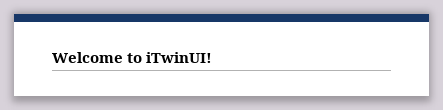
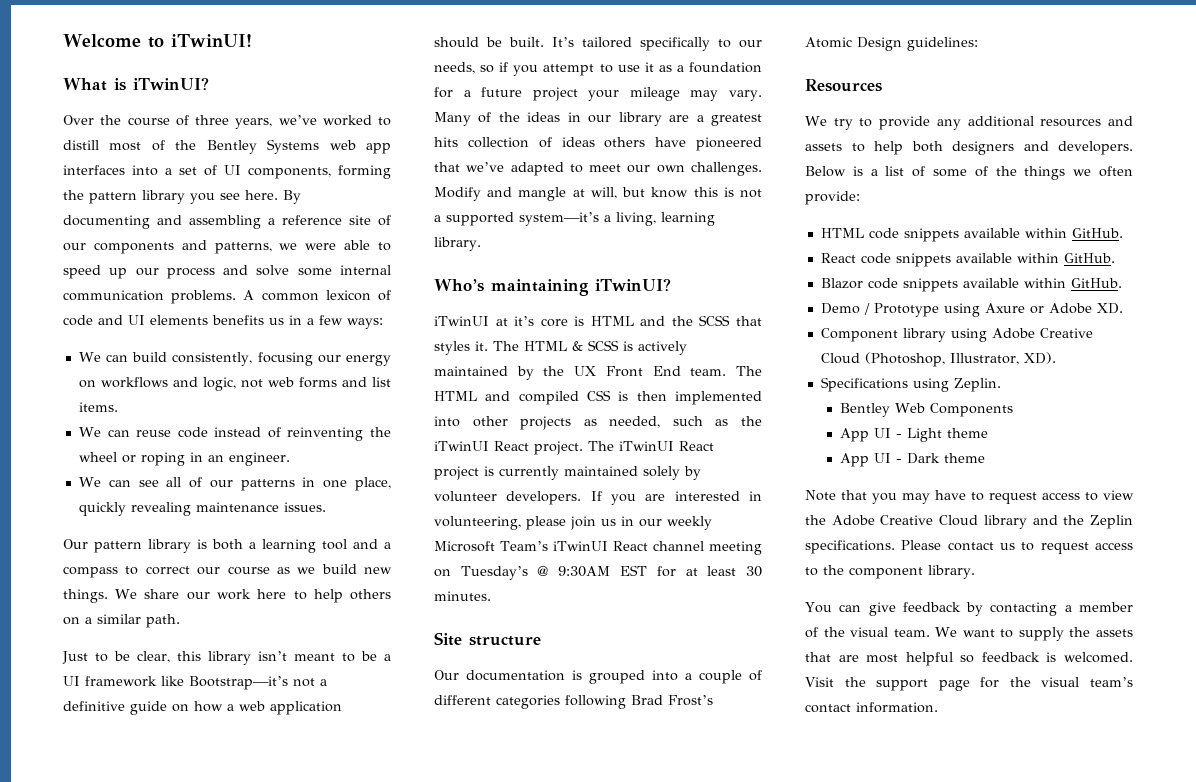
(213, 57) none -> [63,77,209,91] [63,115,391,129] [63,139,391,154] [63,165,391,179] [63,190,301,204] [63,215,391,229] [63,240,391,254] [63,265,391,279] [63,290,391,304] [63,315,383,329] [78,352,391,366] [78,377,391,391] [78,402,118,412] [78,427,391,441] [78,452,290,466] [78,477,391,491] [78,502,326,516] [63,539,391,553] [63,564,392,578] [63,589,391,603] [63,614,180,628] [62,651,391,665] [63,676,327,690] [63,701,342,715] [434,37,762,51] [434,62,762,76] [434,87,763,101] [434,112,762,126] [434,137,762,151] [434,162,762,176] [434,187,762,201] [434,212,715,226] [434,237,481,251] [434,278,671,296] [434,315,762,327] [434,340,687,355] [434,366,762,380] [434,390,762,405] [434,416,762,430] [434,441,714,455] [434,466,701,480] [434,491,762,505] [434,516,712,530] [434,541,762,555] [434,565,762,580] [434,591,491,601] [434,632,541,646] [434,670,762,684] [434,695,713,709] [805,37,978,51] [805,79,882,92] [805,116,1133,130] [805,141,1133,155] [805,166,1133,180] [805,191,860,205] [820,228,1123,242] [820,253,1115,267] [820,278,1122,292] [820,303,1123,317] [820,328,1093,342] [820,352,1056,367] [820,377,1001,392] [839,403,1013,417] [839,428,988,442] [839,453,985,467] [805,490,1134,504] [805,515,1133,529] [805,540,1133,554] [805,565,975,579] [805,602,1133,616] [805,627,1133,641] [805,652,1133,666] [805,677,1133,691] [805,702,938,713] // What is iTwinUI? // Over the course of three years, we’ve worked to distill most of the Bentley Systems web app interfaces into a set of UI components, forming the pattern library you see here. By documenting and assembling a reference site of our components and patterns, we were able to speed up our process and solve some internal communication problems. A common lexicon of code and UI elements benefits us in a few ways: // We can build consistently, focusing our energy on workflows and logic, not web forms and list items. // We can reuse code instead of reinventing the wheel or roping in an engineer. // We can see all of our patterns in one place, quickly revealing maintenance issues. // Our pattern library is both a learning tool and a compass to correct our course as we build new things. We share our work here to help others on a similar path. // Just to be clear, this library isn’t meant to be a UI framework like Bootstrap—it’s not a definitive guide on how a web application should be built. It’s tailored specifically to our needs, so if you attempt to use it as a foundation for a future project your mileage may vary. Many of the ideas in our library are a greatest hits collection of ideas others have pioneered that we’ve adapted to meet our own challenges. Modify and mangle at will, but know this is not a supported system—it’s a living, learning library. // Who’s maintaining iTwinUI? // iTwinUI at it’s core is HTML and the SCSS that styles it. The HTML & SCSS is actively maintained by the UX Front End team. The HTML and compiled CSS is then implemented into other projects as needed, such as the iTwinUI React project. The iTwinUI React project is currently maintained solely by volunteer developers. If you are interested in volunteering, please join us in our weekly Microsoft Team’s iTwinUI React channel meeting on Tuesday’s @ 9:30AM EST for at least 30 minutes. // Site structure // Our documentation is grouped into a couple of different categories following Brad Frost’s Atomic Design guidelines: // Resources // We try to provide any additional resources and assets to help both designers and developers. Below is a list of some of the things we often provide: // HTML code snippets available within GitHub. // React code snippets available within GitHub. // Blazor code snippets available within GitHub. // Demo / Prototype using Axure or Adobe XD. // Component library using Adobe Creative Cloud (Photoshop, Illustrator, XD). // Specifications using Zeplin. // Bentley Web Components // App UI - Light theme // App UI - Dark theme // Note that you may have to request access to view the Adobe Creative Cloud library and the Zeplin specifications. Please contact us to request access to the component library. // You can give feedback by contacting a member of the visual team. We want to supply the assets that are most helpful so feedback is welcomed. Visit the support page for the visual team’s contact information.

